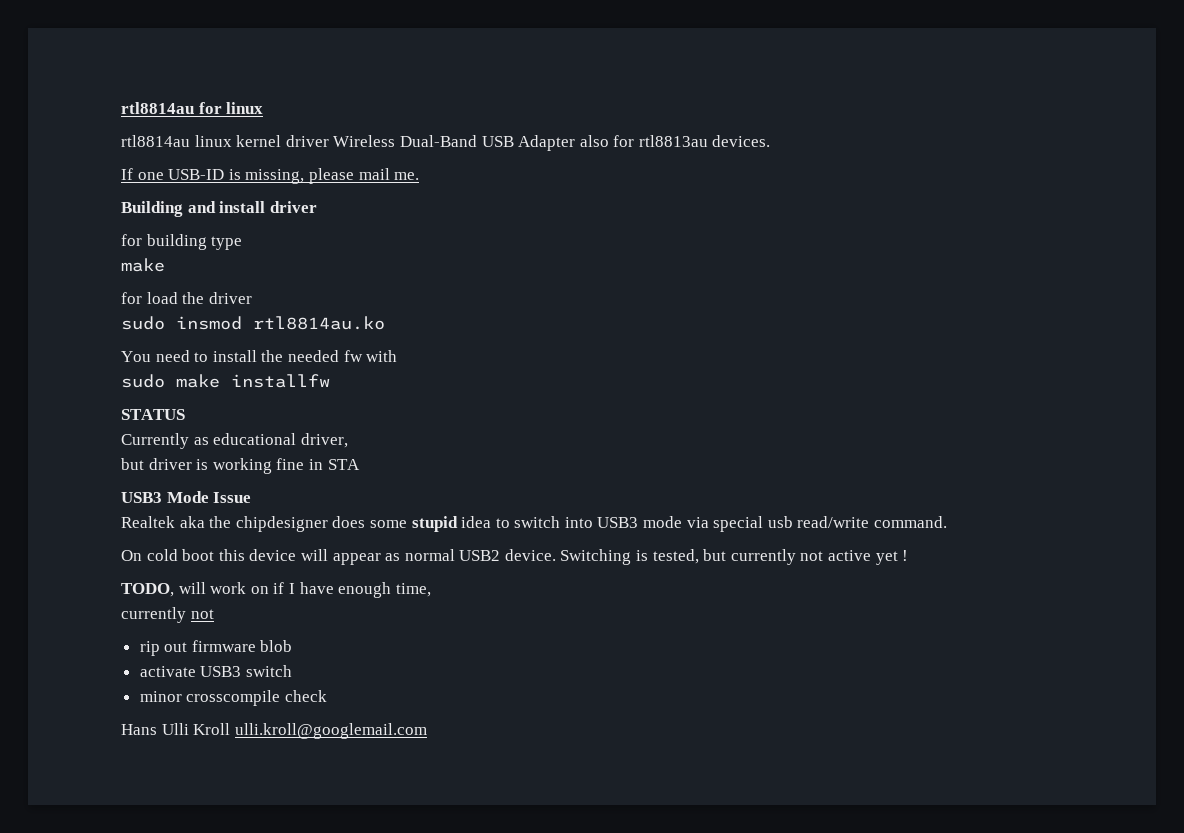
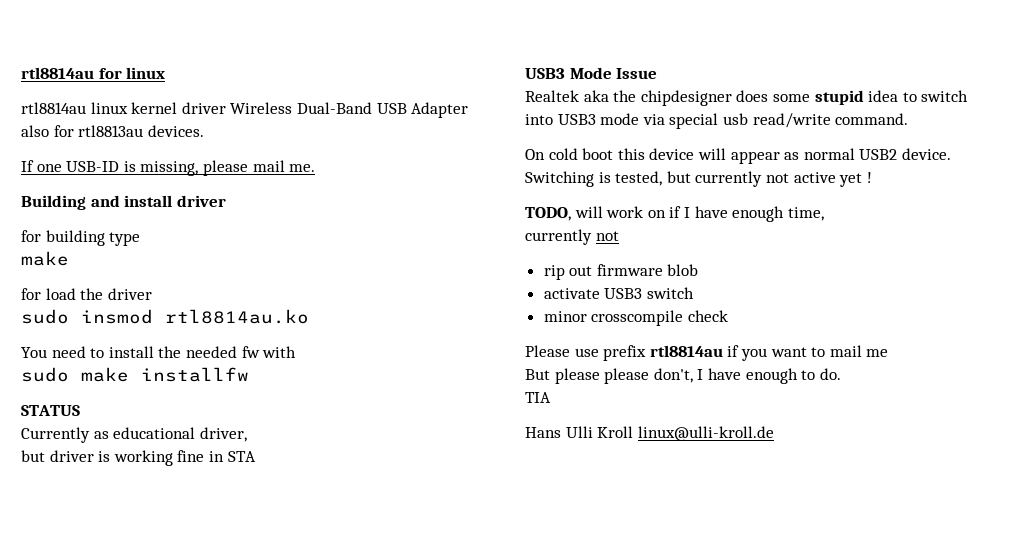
(327, 696) none -> [525,345,889,361] [525,368,841,384] [525,392,551,403] // Please use prefix rtl8814au if you want to mail me // But please please don't, I have enough to do. // TIA
[234,723,427,739] ulli.kroll@googlemail.com -> [637,426,774,441] linux@ulli-kroll.de

